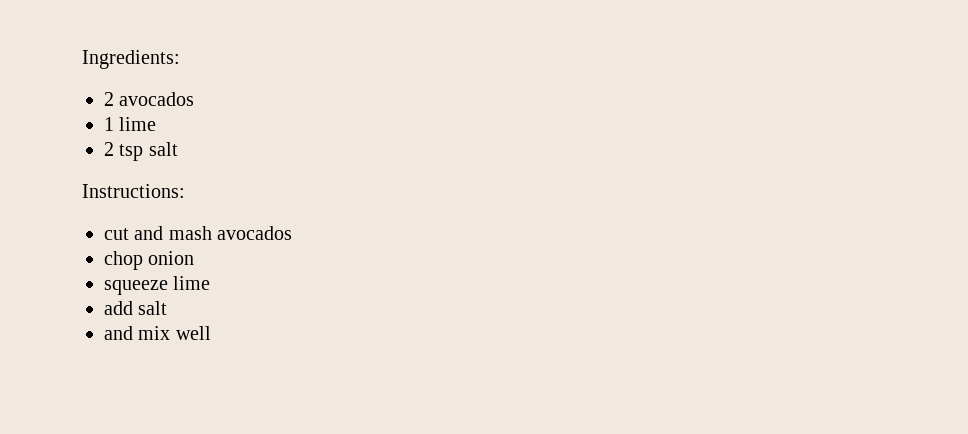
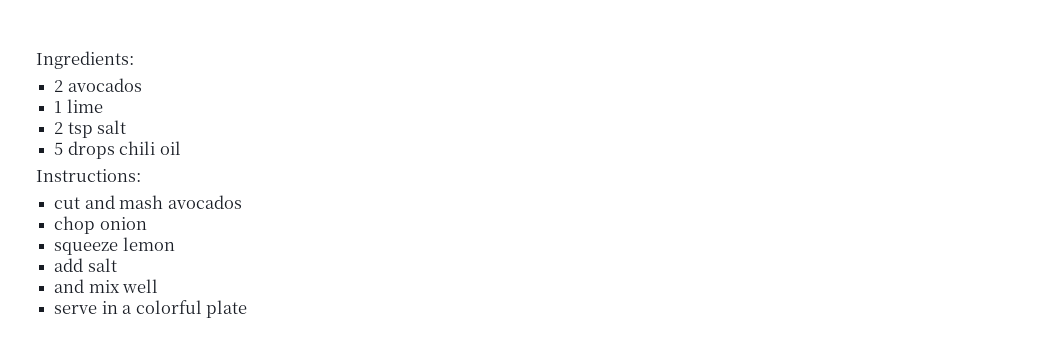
(178, 149) none -> [54,141,181,159] // 5 drops chili oil
[173,276,211,290] lime -> [122,237,175,251] lemon
(211, 333) none -> [54,300,247,318] // serve in a colorful plate

